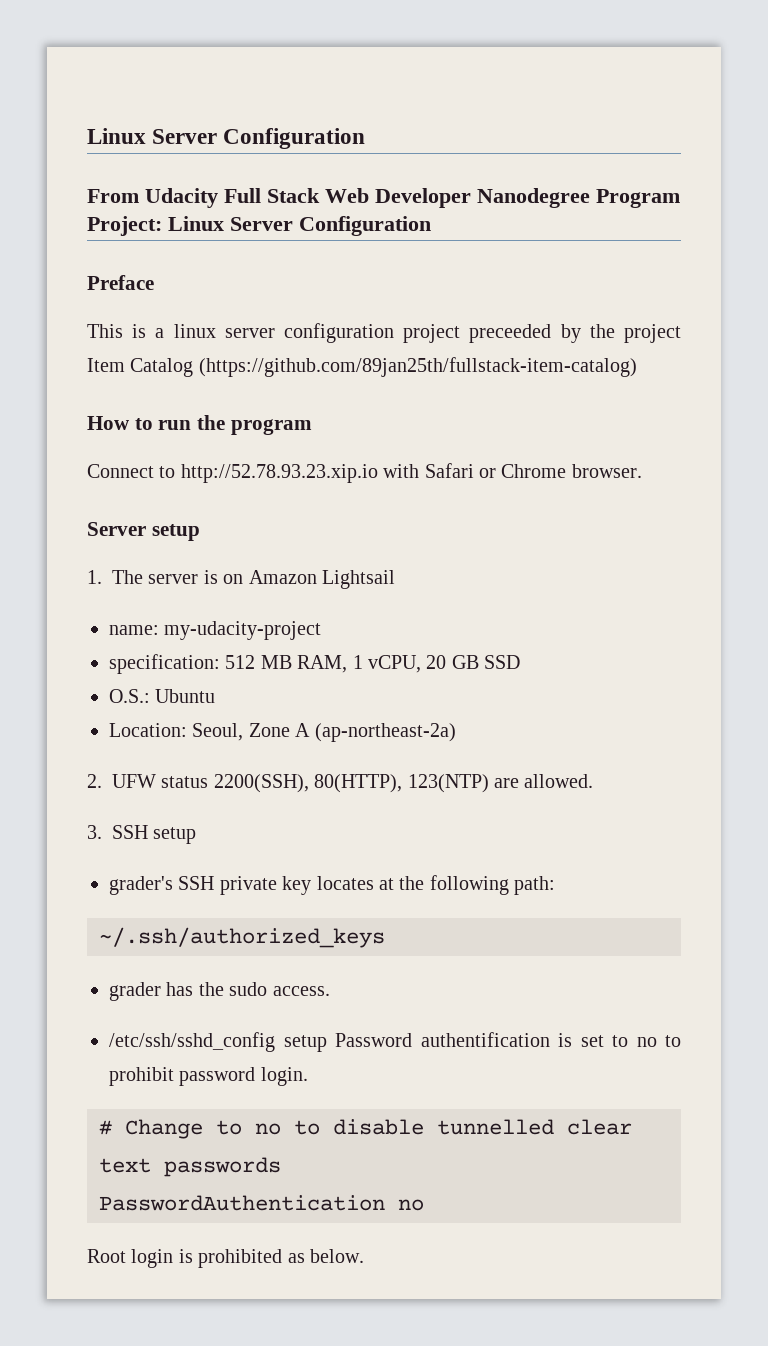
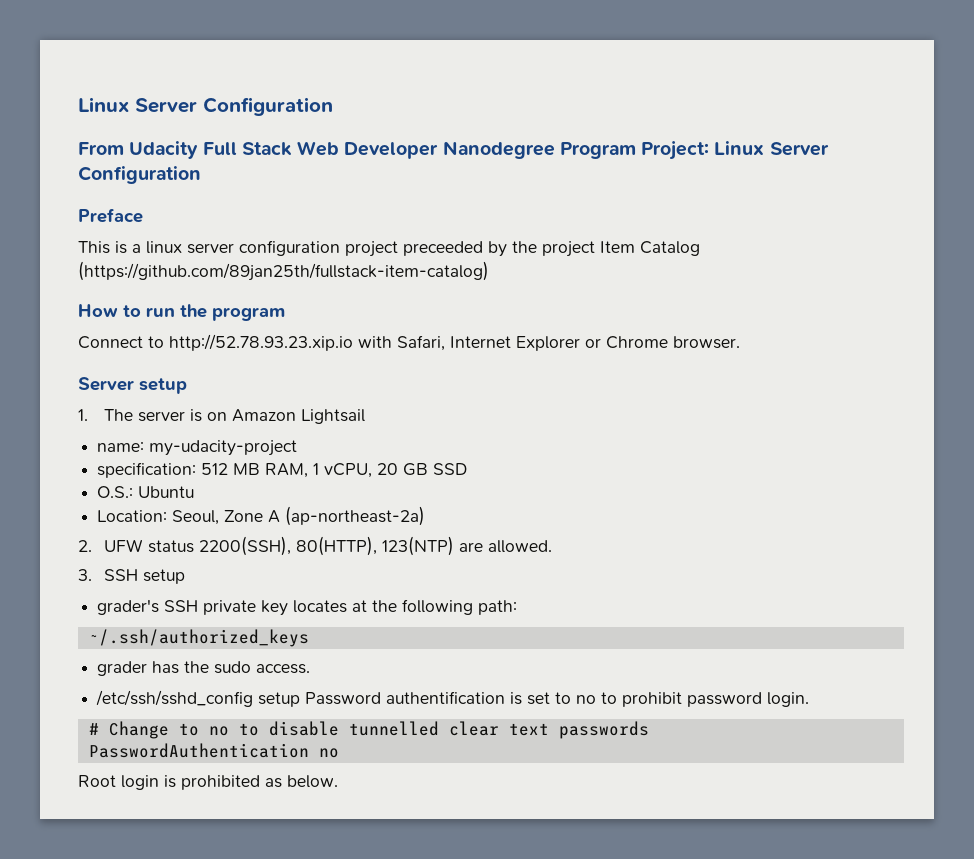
[424,463,474,478] Safari -> [397,335,580,351] Safari, Internet Explorer

